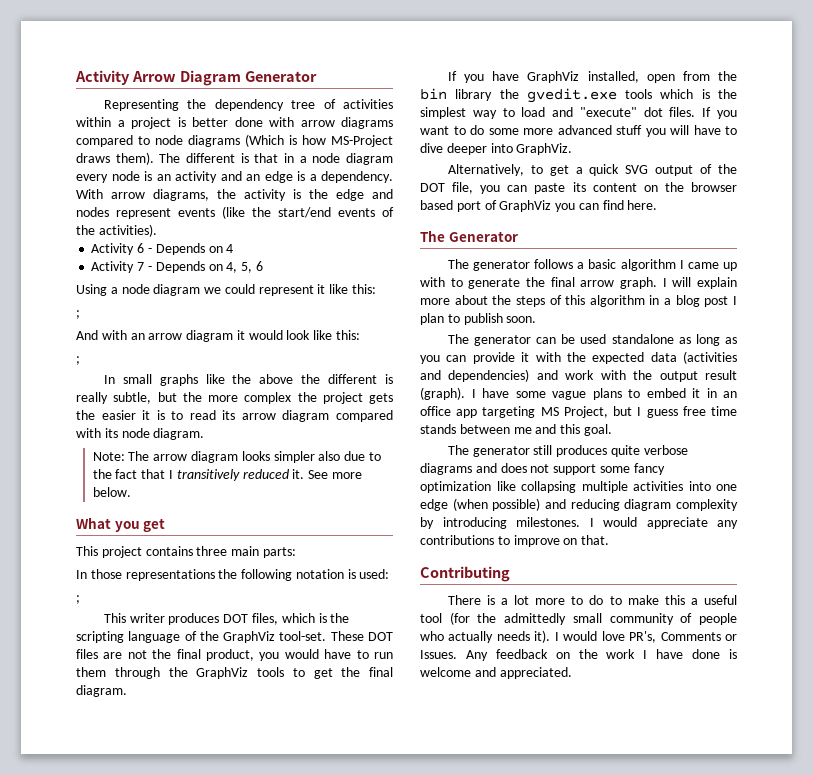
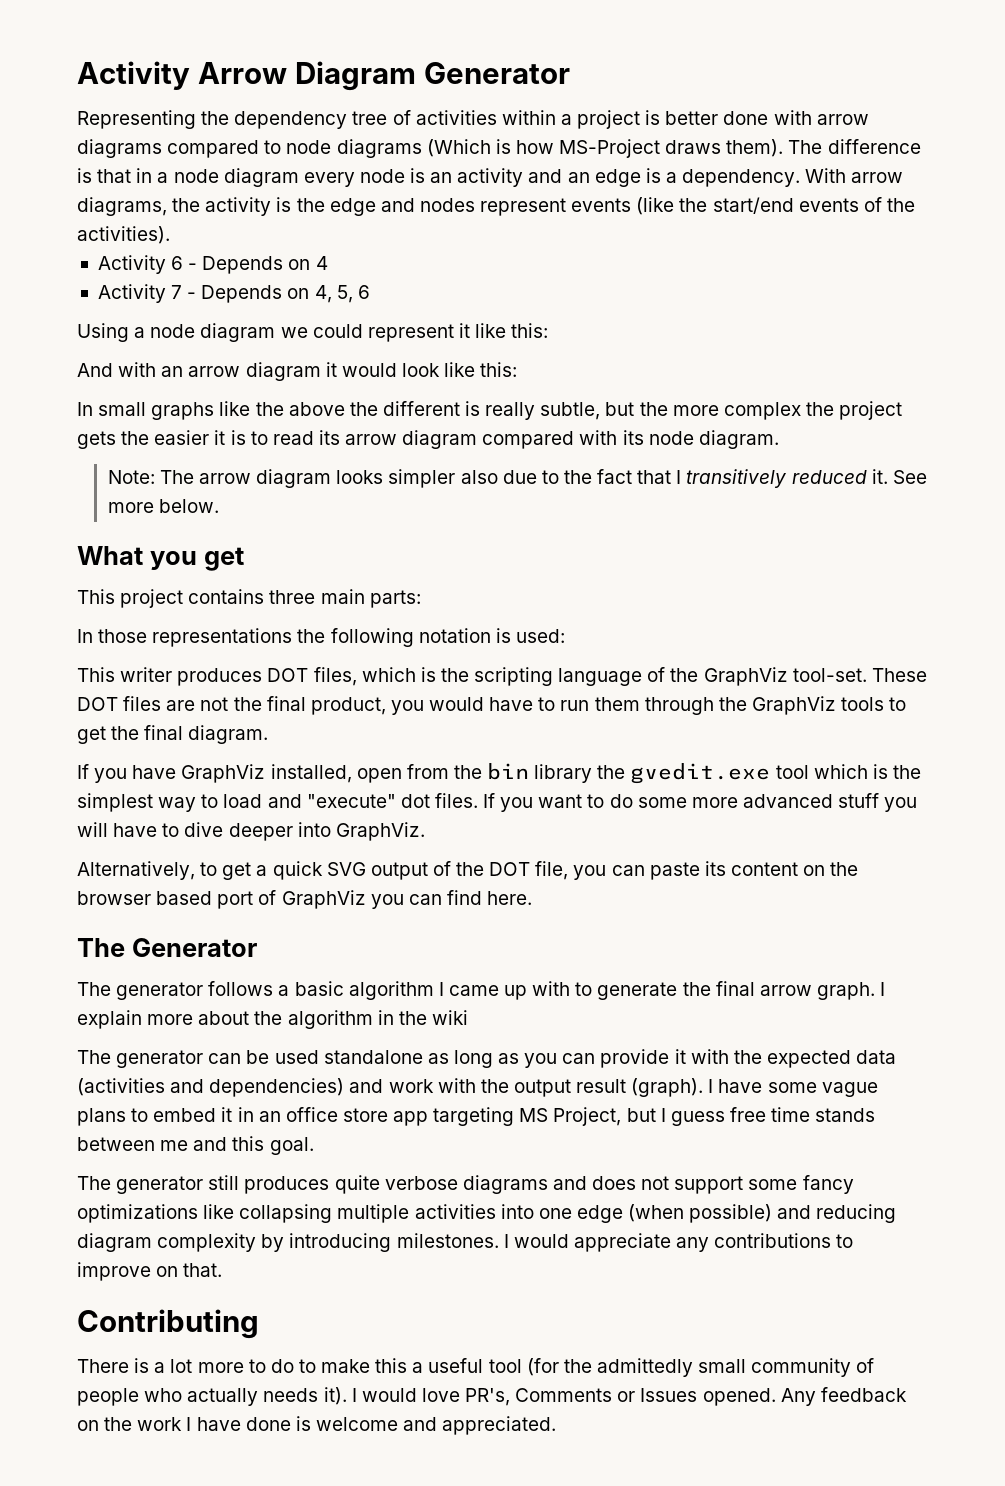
[186,153,235,163] different -> [827,139,921,154] difference
[76,310,80,319] // ; -> (549, 330) none
[76,356,80,365] // ; -> (518, 369) none
[76,595,80,604] // ; -> (565, 636) none
[625,89,653,99] tools -> [775,765,809,779] tool
[672,277,692,287] will -> (886, 989) none
[515,295,737,307] [420,313,537,325] steps of this algorithm in a blog post I plan to publish soon. -> [287,1010,468,1029] algorithm in the wiki
(451, 411) none -> [342,1108,388,1122] store
[420,481,491,493] optimization -> [77,1204,198,1223] optimizations
[420,650,457,659] Issues. -> [640,1388,776,1406] Issues opened.

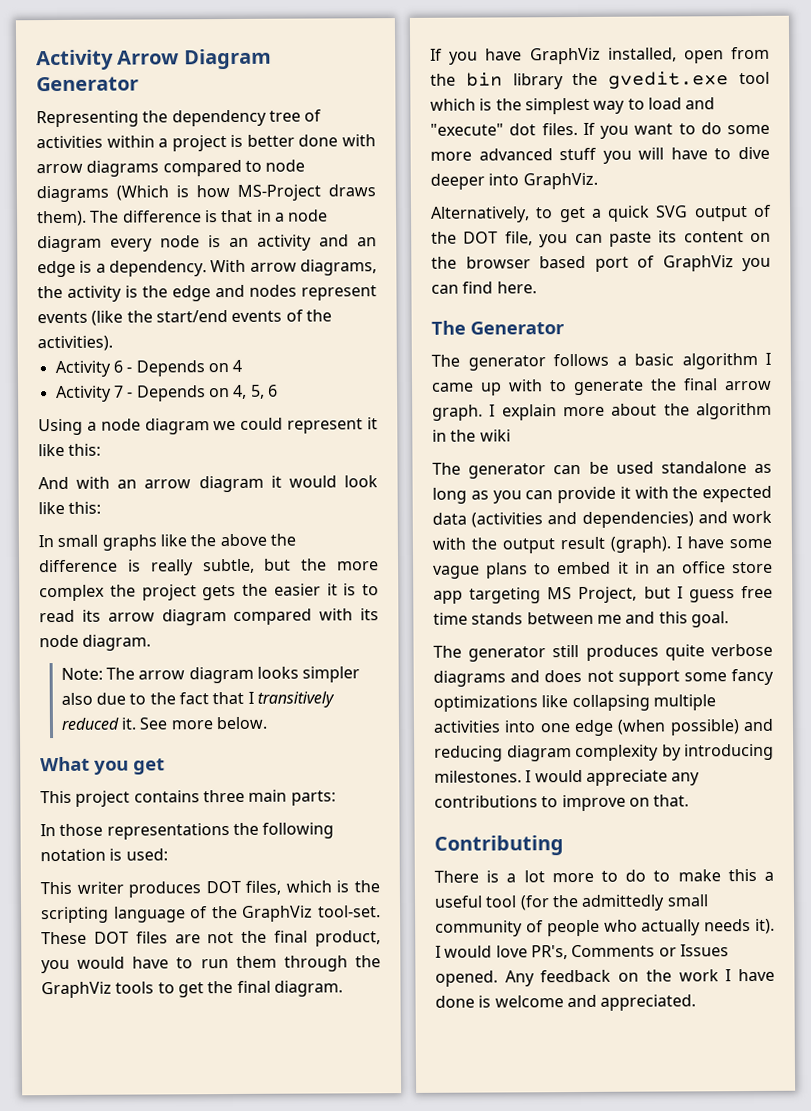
[382,401,460,416] different -> [39,559,118,573] difference

